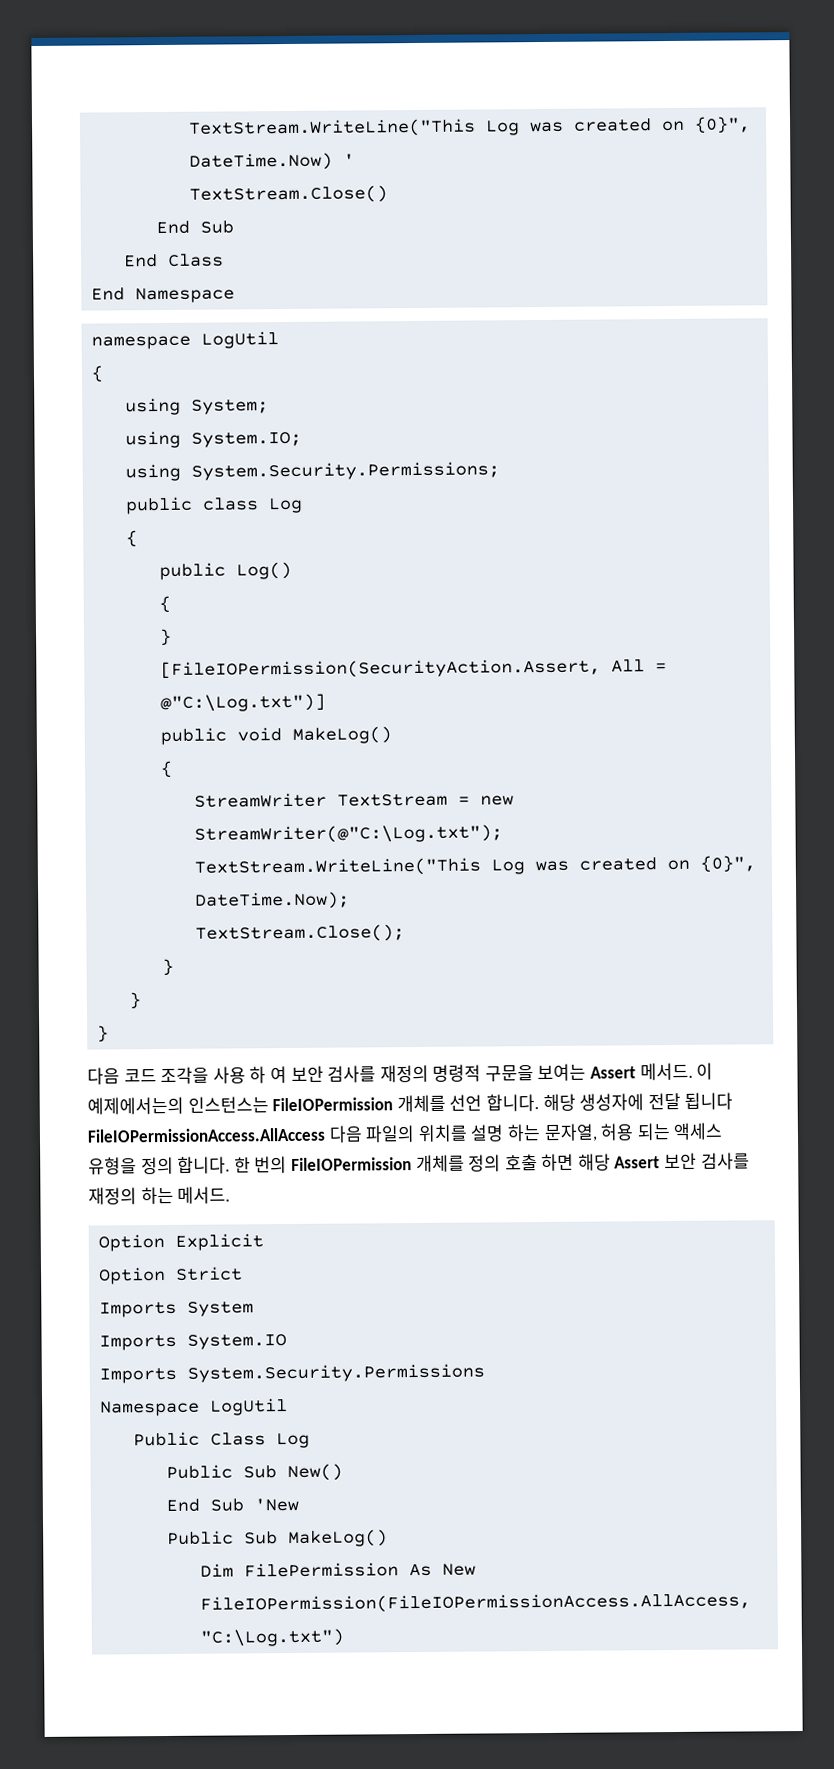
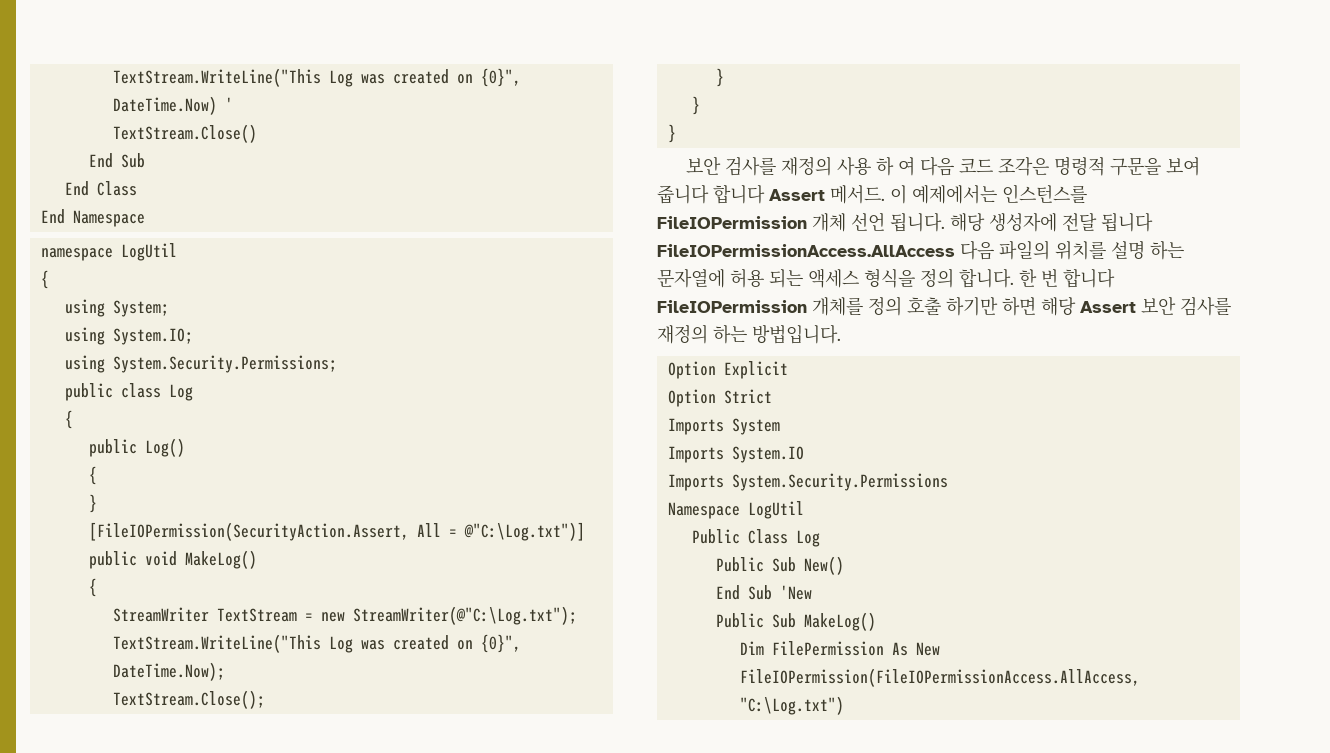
[87,1062,714,1085] [87,1094,539,1115] 다음 코드 조각을 사용 하 여 보안 검사를 재정의 명령적 구문을 보여는 Assert 메서드. 이 예제에서는의 인스턴스는 FileIOPermission 개체를 선언 합니다. -> [685,156,1200,176] [657,184,1087,204] [657,212,945,232] 보안 검사를 재정의 사용 하 여 다음 코드 조각은 명령적 구문을 보여 줍니다 합니다 Assert 메서드. 이 예제에서는 인스턴스를 FileIOPermission 개체 선언 됩니다.
[543,1123,598,1143] 문자열, -> [657,268,725,288] 문자열에
[88,1157,137,1175] 유형을 -> [864,269,915,288] 형식을
[254,1156,288,1174] 번의 -> [1041,268,1115,288] 번 합니다
(538, 1163) none -> [946,297,998,316] 하기만
[177,1186,231,1204] 메서드. -> [752,324,841,344] 방법입니다.

